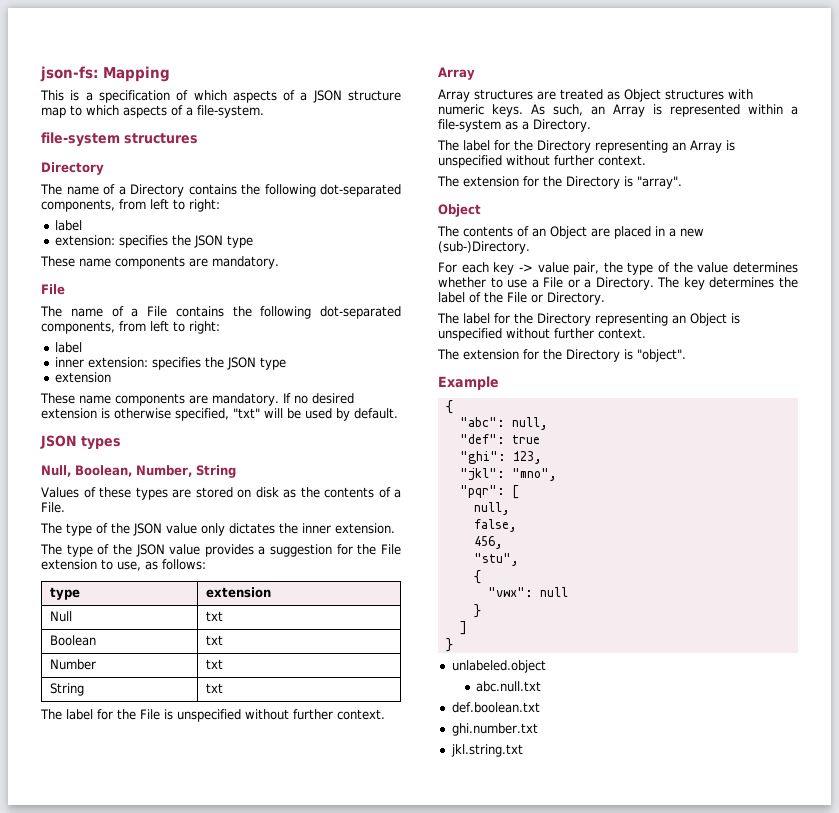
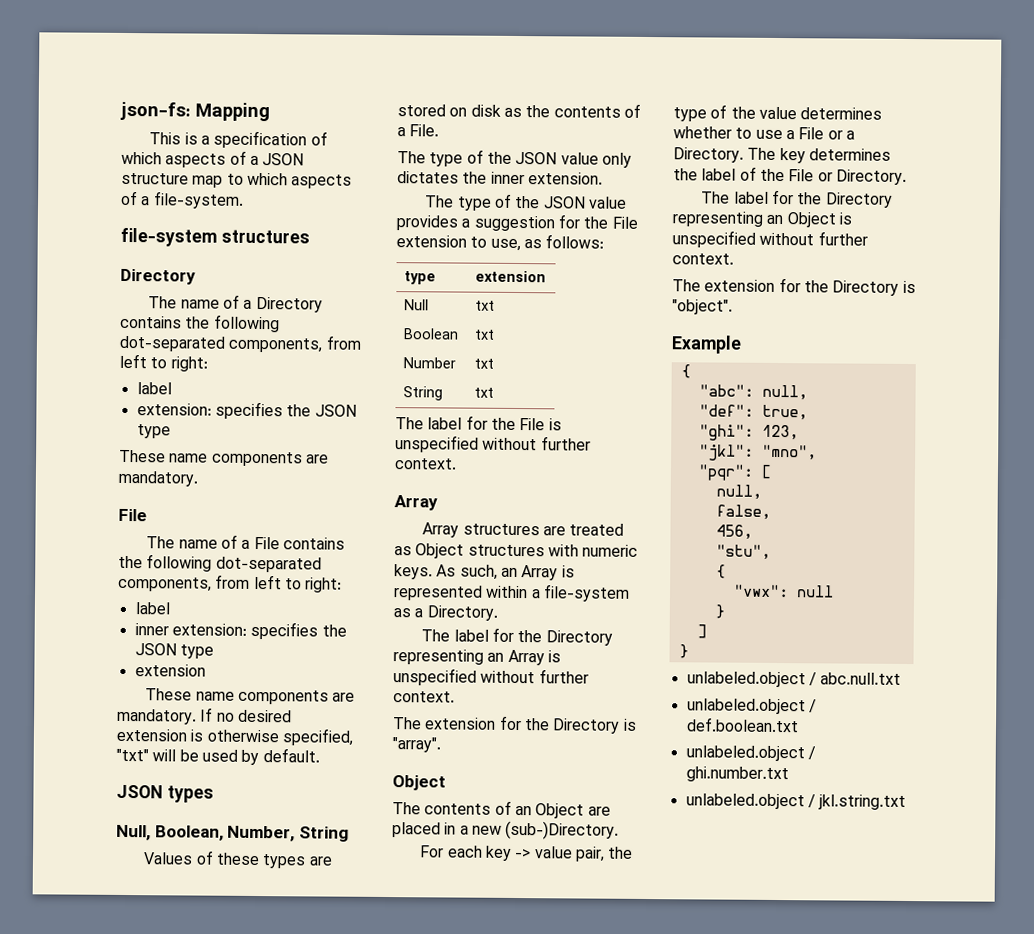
[511,435,540,444] true -> [761,404,808,421] true,
(546, 666) // -> [808,672,817,686] /
(541, 686) none -> [686,698,817,715] unlabeled.object /
(540, 707) none -> [685,745,816,762] unlabeled.object /
(538, 729) none -> [685,793,816,810] unlabeled.object /

